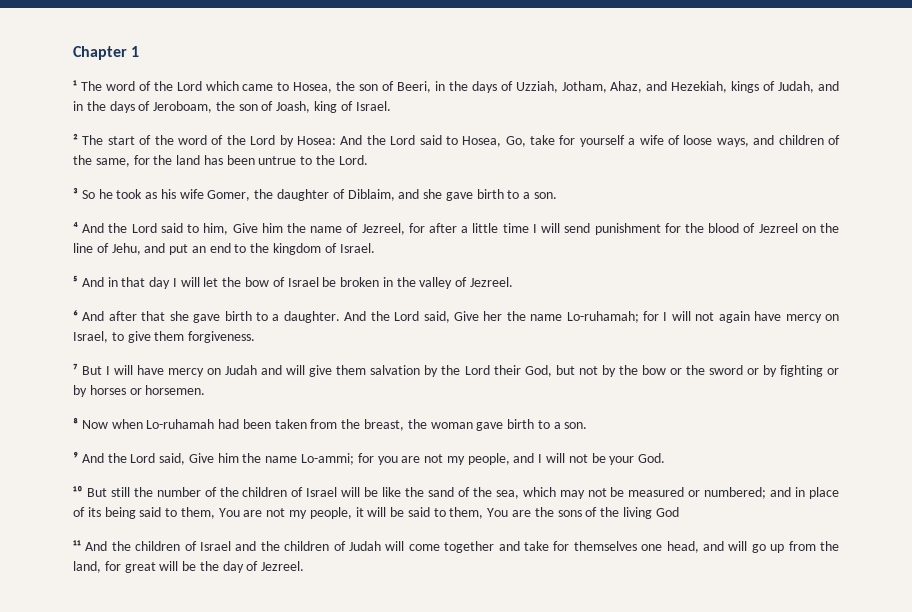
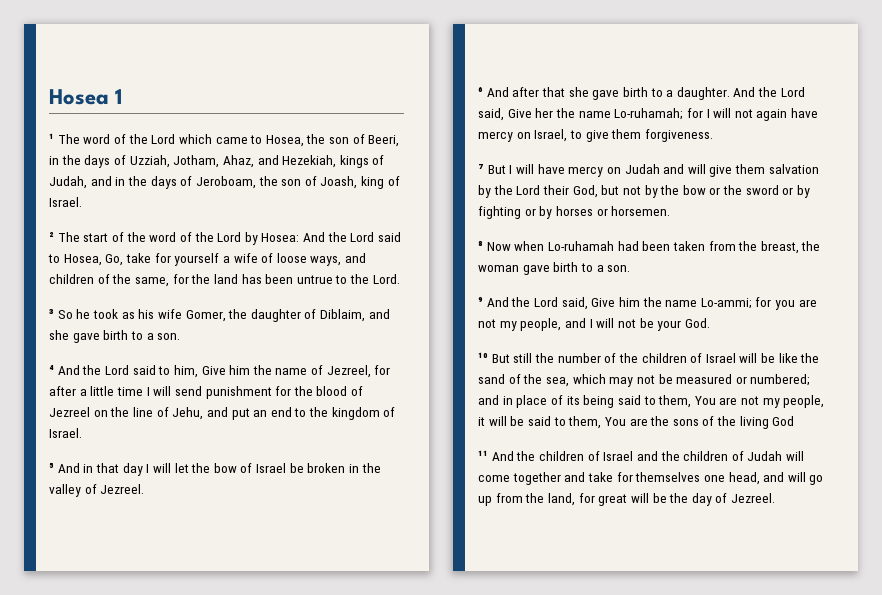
[73,46,127,60] Chapter -> [49,89,109,105] Hosea

